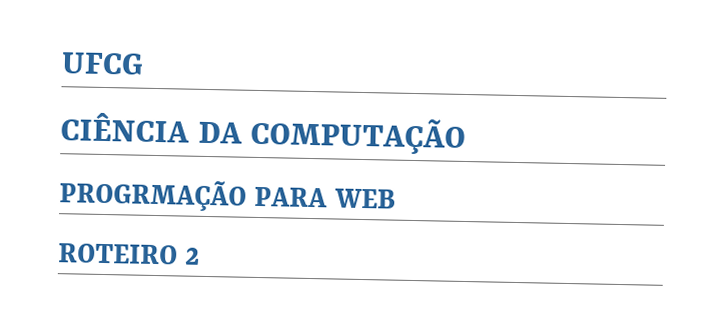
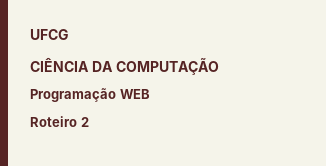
[59,178,329,212] PROGRMAÇÃO PARA -> [30,88,116,102] Programação
[58,243,178,265] ROTEIRO -> [30,116,77,127] Roteiro

